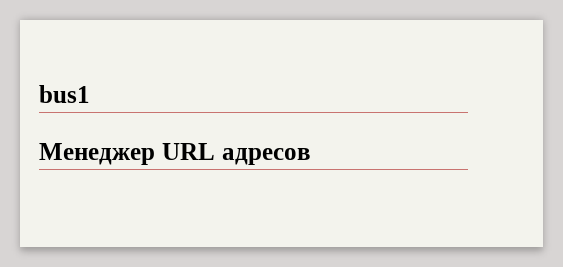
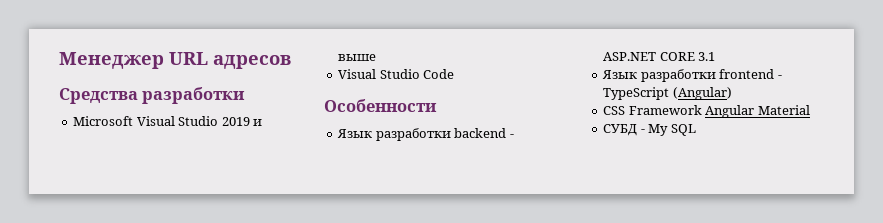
[39,85,90,103] bus1 // -> (59, 60) none
(311, 156) none -> [59,87,246,104] [73,116,263,126] [338,54,377,61] [338,69,455,79] [324,99,437,112] [337,128,514,141] [603,52,716,61] [602,69,782,82] [603,87,732,100] [603,105,810,118] [603,124,696,136] // Средства разработки // Microsoft Visual Studio 2019 и выше // Visual Studio Code // Особенности // Язык разработки backend - ASP.NET CORE 3.1 // Язык разработки frontend - TypeScript (Angular) // CSS Framework Angular Material // СУБД - My SQL

